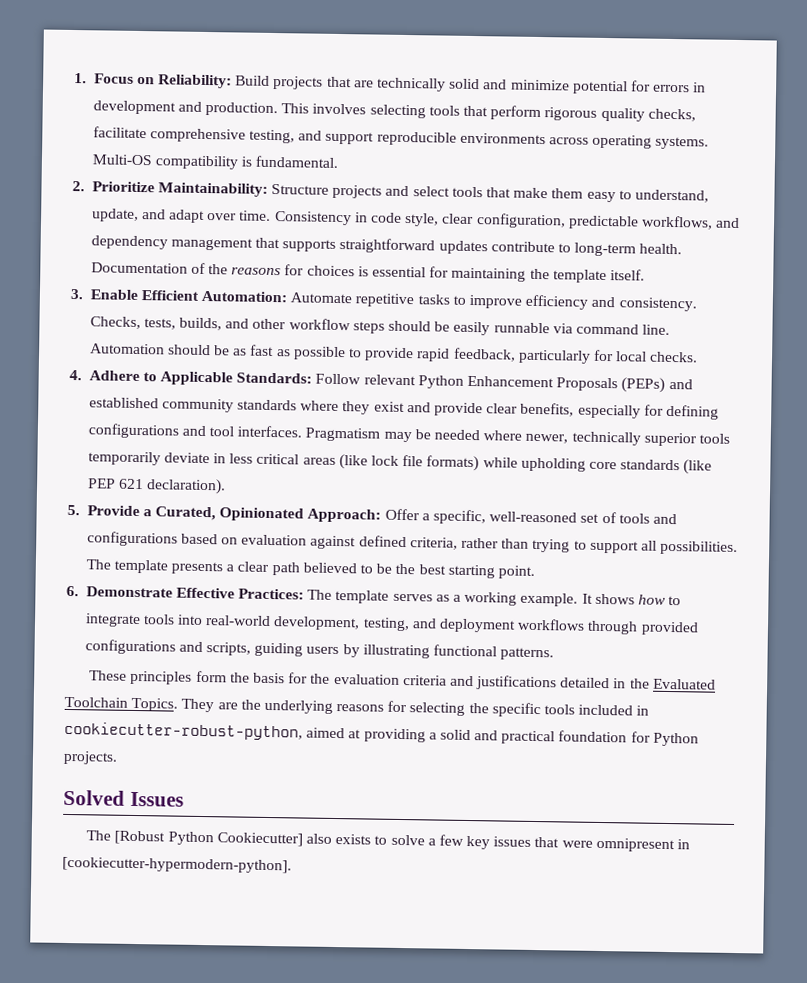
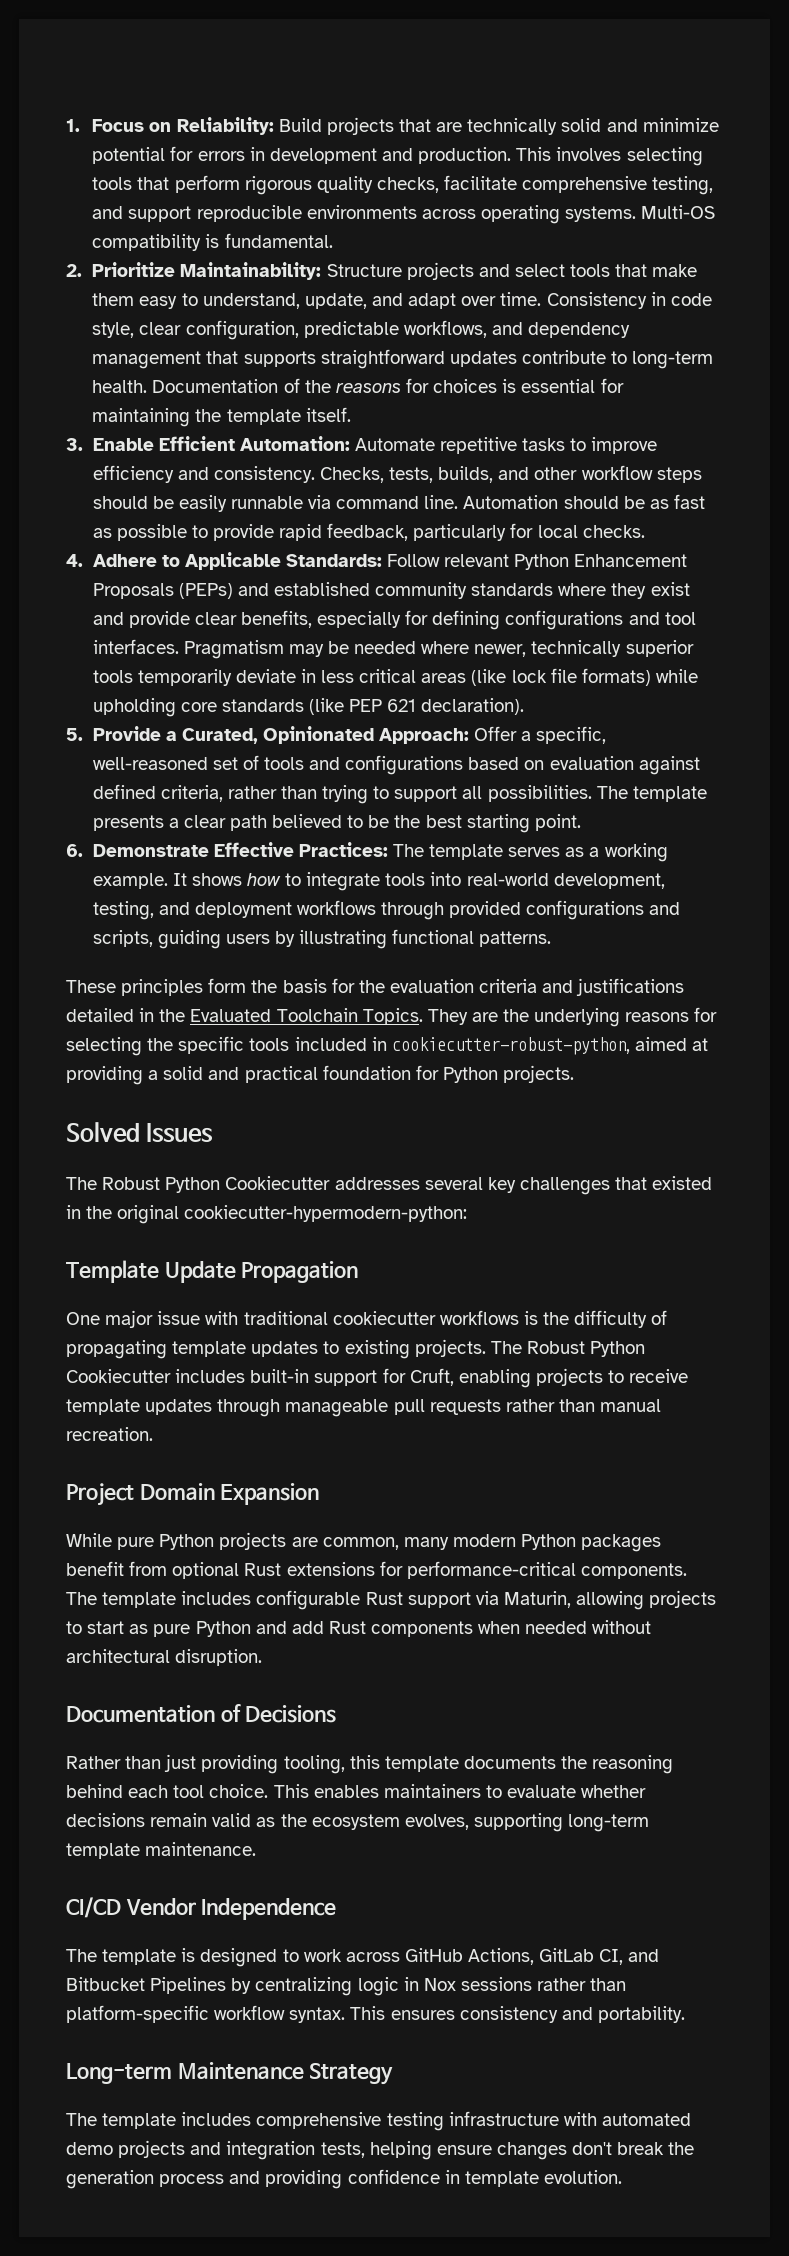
[114,830,690,853] [62,856,292,874] [Robust Python Cookiecutter] also exists to solve a few key issues that were omnipresent in [cookiecutter-hypermodern-python]. -> [102,1176,713,1195] [66,1205,468,1224] [66,1260,359,1283] [66,1310,668,1328] [66,1339,646,1359] [66,1368,689,1388] [66,1399,662,1417] [66,1427,153,1441] [66,1483,320,1506] [66,1532,662,1552] [66,1561,687,1579] [66,1590,717,1610] [66,1620,652,1637] [66,1649,263,1666] [66,1704,337,1723] [66,1754,674,1774] [66,1784,647,1798] [66,1813,650,1832] [66,1842,257,1859] [66,1897,337,1920] [66,1948,660,1967] [66,1977,627,1996] [66,2005,685,2023] [66,2062,394,2085] [66,2111,691,2131] [66,2140,695,2160] [66,2169,622,2189] Robust Python Cookiecutter addresses several key challenges that existed in the original cookiecutter-hypermodern-python: // Template Update Propagation // One major issue with traditional cookiecutter workflows is the difficulty of propagating template updates to existing projects. The Robust Python Cookiecutter includes built-in support for Cruft, enabling projects to receive template updates through manageable pull requests rather than manual recreation. // Project Domain Expansion // While pure Python projects are common, many modern Python packages benefit from optional Rust extensions for performance-critical components. The template includes configurable Rust support via Maturin, allowing projects to start as pure Python and add Rust components when needed without architectural disruption. // Documentation of Decisions // Rather than just providing tooling, this template documents the reasoning behind each tool choice. This enables maintainers to evaluate whether decisions remain valid as the ecosystem evolves, supporting long-term template maintenance. // CI/CD Vendor Independence // The template is designed to work across GitHub Actions, GitLab CI, and Bitbucket Pipelines by centralizing logic in Nox sessions rather than platform-specific workflow syntax. This ensures consistency and portability. // Long-term Maintenance Strategy // The template includes comprehensive testing infrastructure with automated demo projects and integration tests, helping ensure changes don't break the generation process and providing confidence in template evolution.

